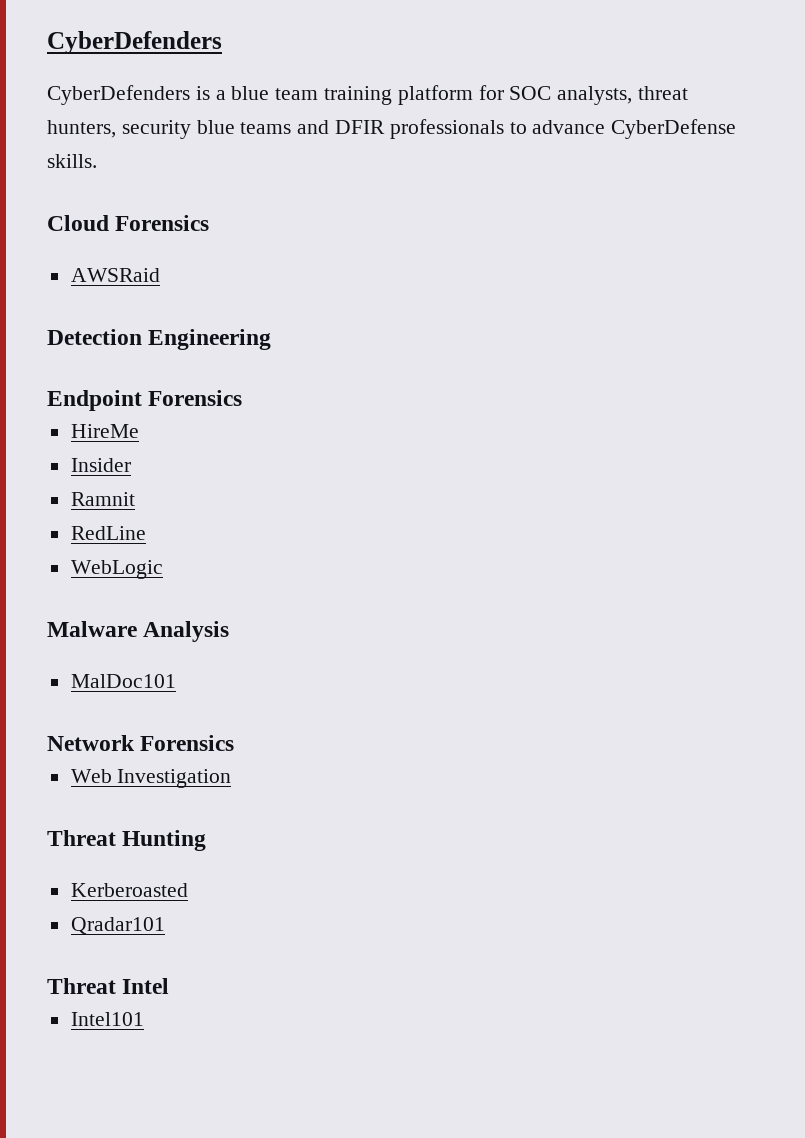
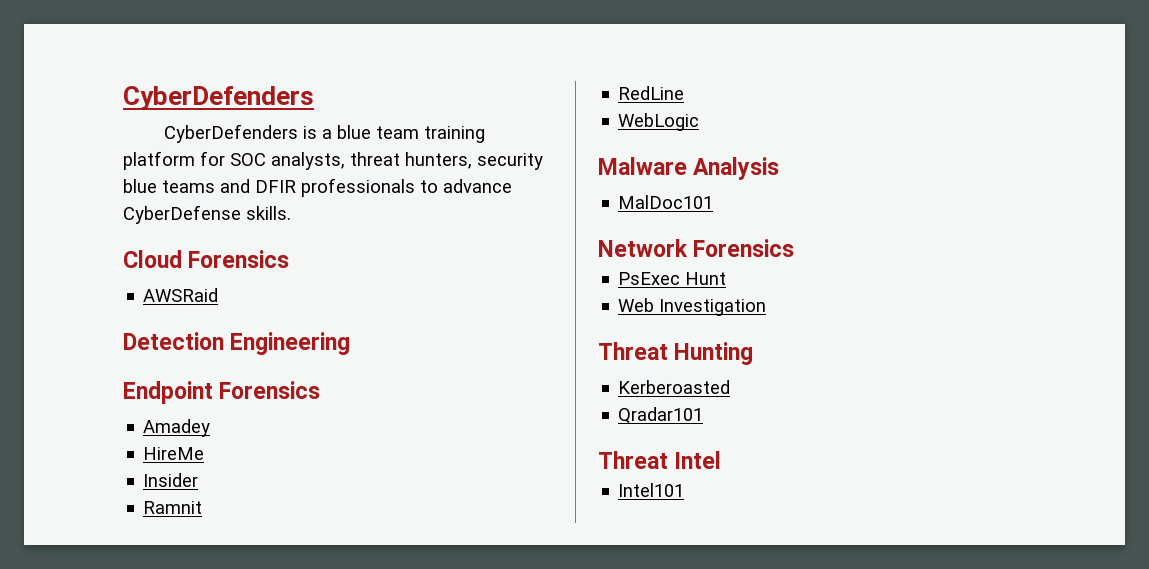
(243, 398) none -> [143,419,211,437] // Amadey
(235, 743) none -> [618,272,727,285] // PsExec Hunt

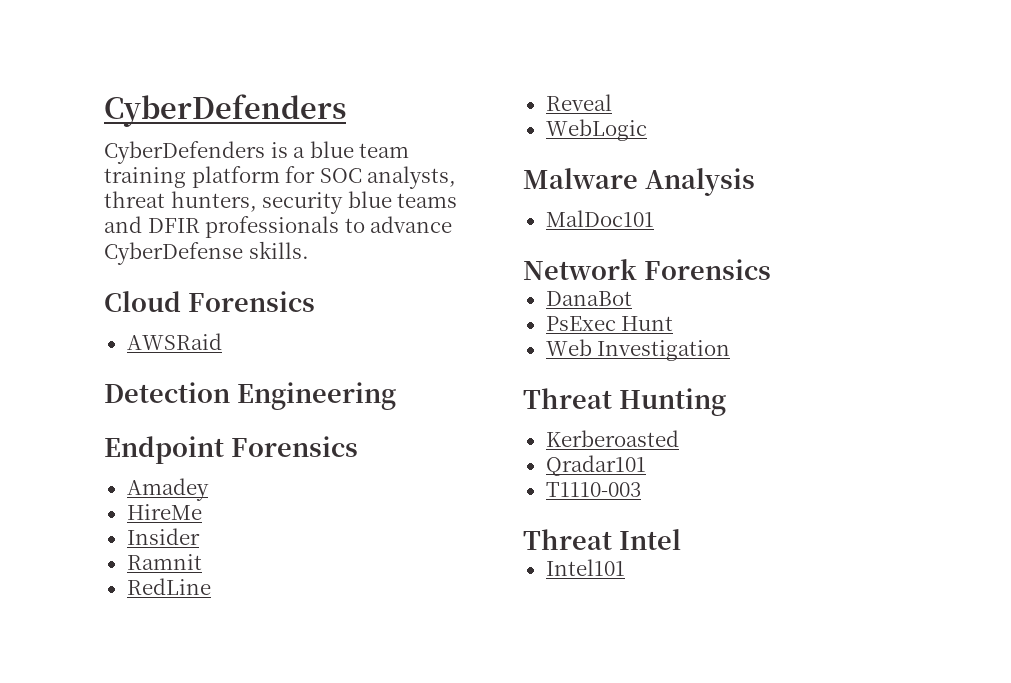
(685, 93) none -> [545,94,612,111] // Reveal
(795, 248) none -> [545,291,632,306] // DanaBot
(704, 415) none -> [545,482,641,497] // T1110-003

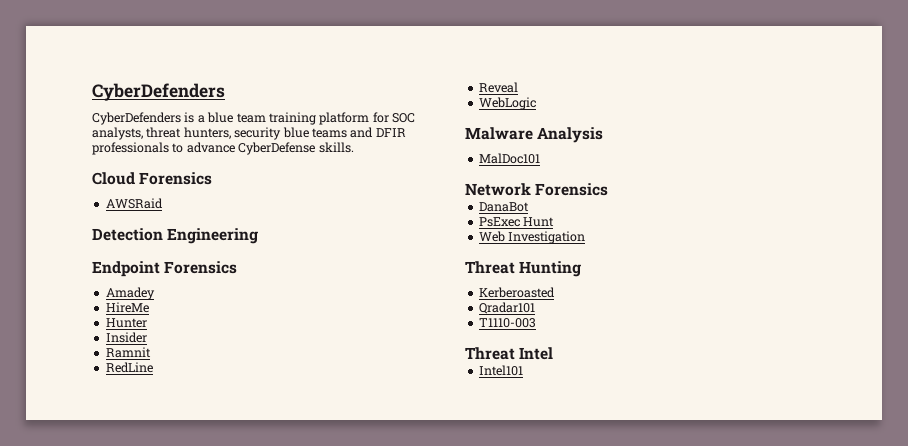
(202, 512) none -> [105,318,147,328] // Hunter

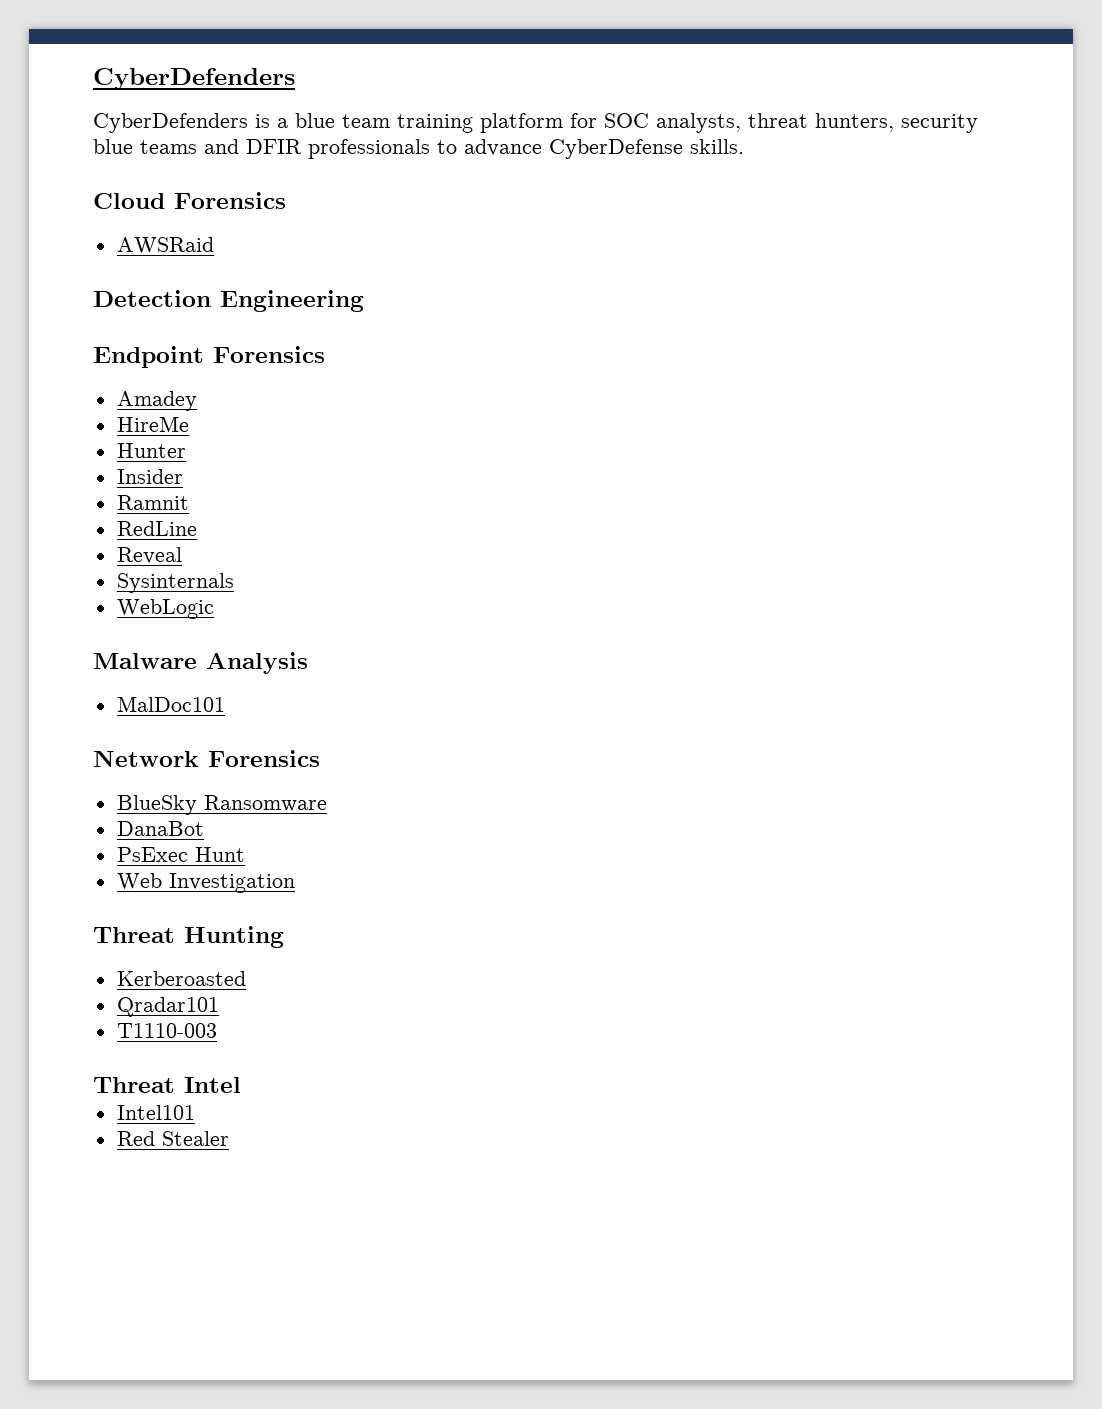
(518, 87) none -> [116,573,234,593] // Sysinternals
(609, 189) none -> [116,795,327,815] // BlueSky Ransomware
(523, 370) none -> [116,1131,229,1146] // Red Stealer

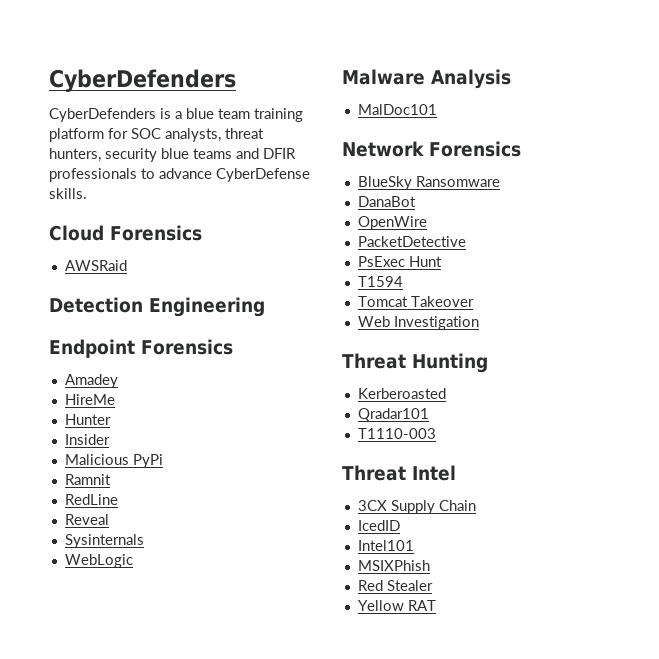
(183, 476) none -> [64,454,163,468] // Malicious PyPi
(204, 828) none -> [357,216,427,230] [357,236,466,247] // OpenWire // PacketDetective
(245, 854) none -> [357,276,403,287] [357,296,474,307] // T1594 // Tomcat Takeover
(241, 1085) none -> [357,500,476,514] [357,520,400,531] // 3CX Supply Chain // IcedID
(195, 1112) none -> [357,560,430,571] // MSIXPhish
(229, 1138) none -> [357,600,436,611] // Yellow RAT

